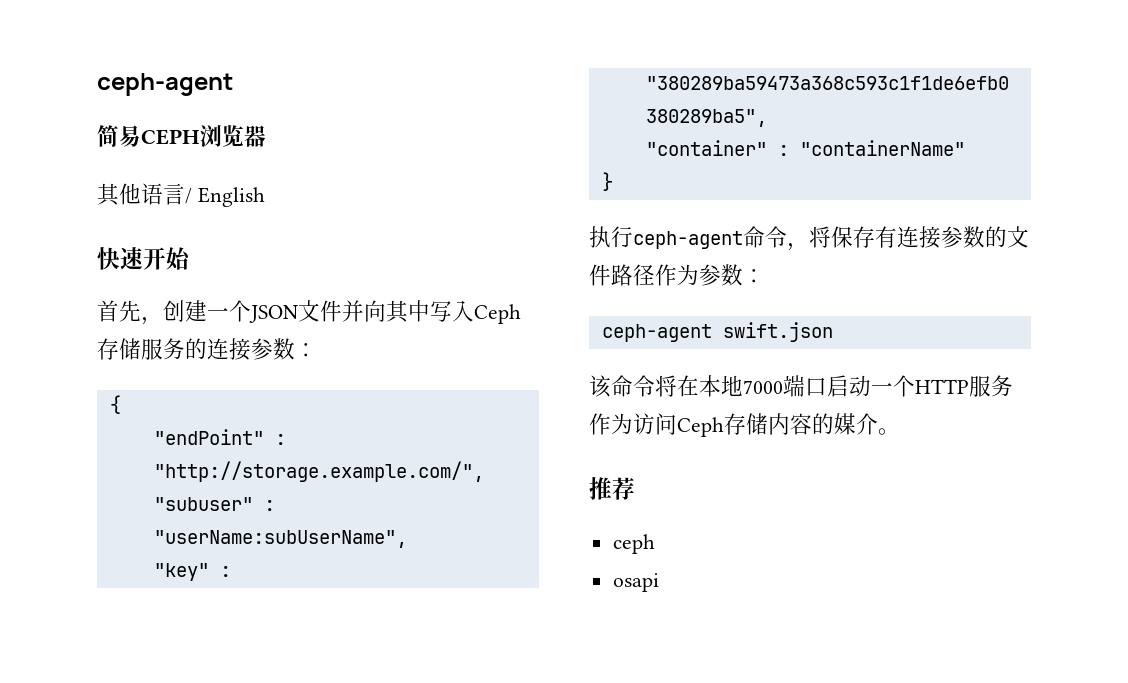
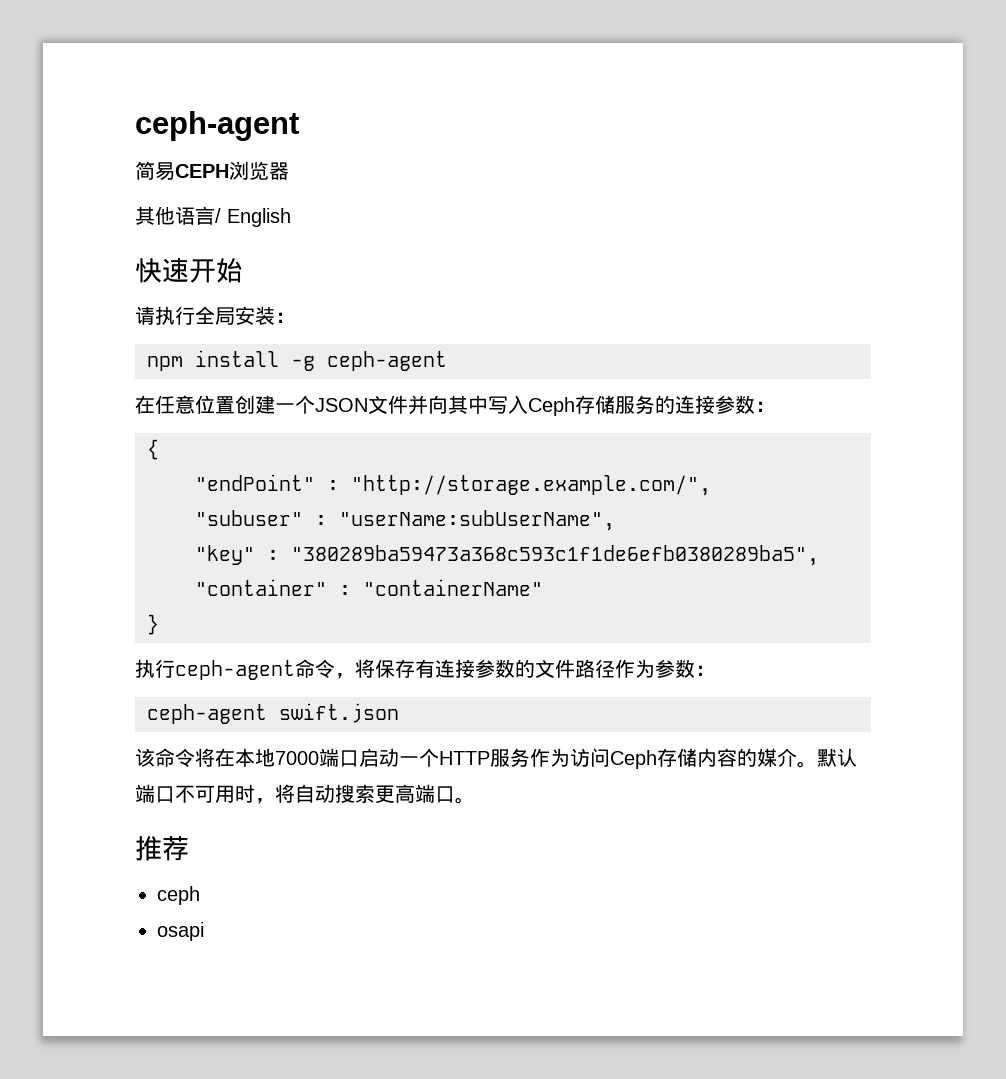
[97,300,163,325] 首先， -> [135,306,295,325] [147,350,447,371] [135,395,235,414] 请执行全局安装： // npm install -g ceph-agent // 在任意位置
(900, 431) none -> [817,748,857,767] [135,784,475,804] 默认端口不可用时，将自动搜索更高端口。

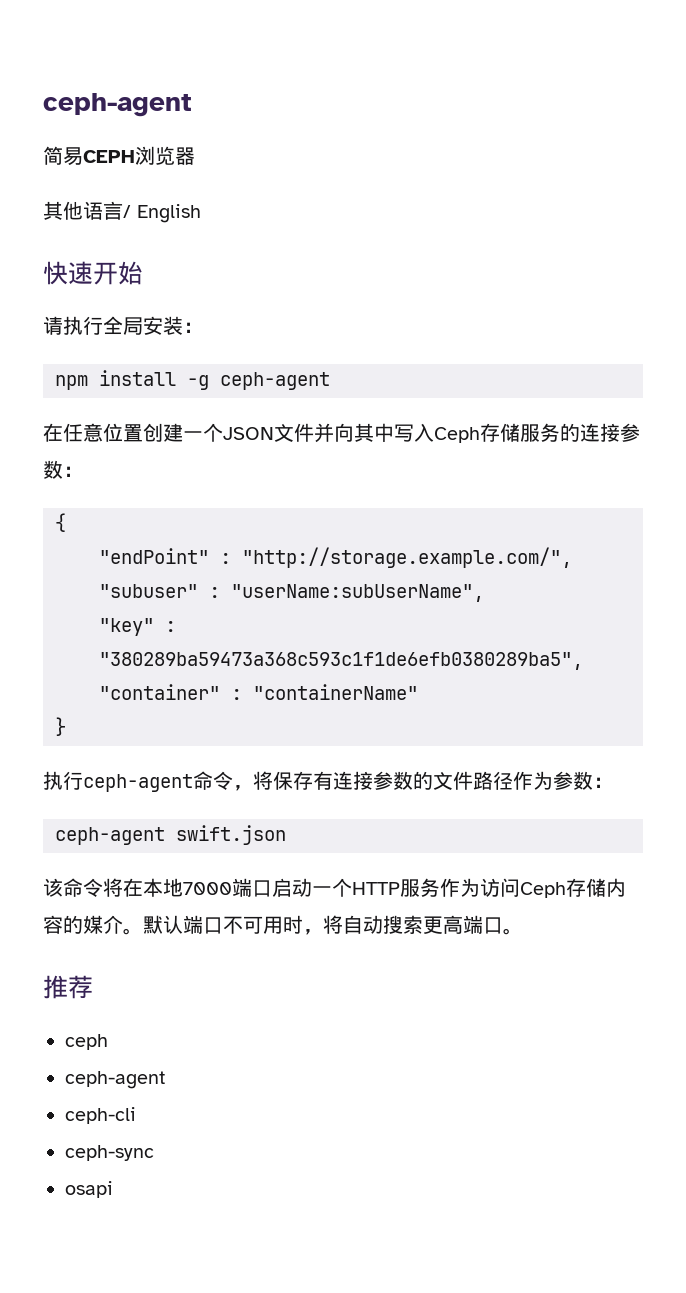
(200, 895) none -> [65,1071,165,1089] [65,1107,136,1124] [65,1145,154,1161] // ceph-agent // ceph-cli // ceph-sync

